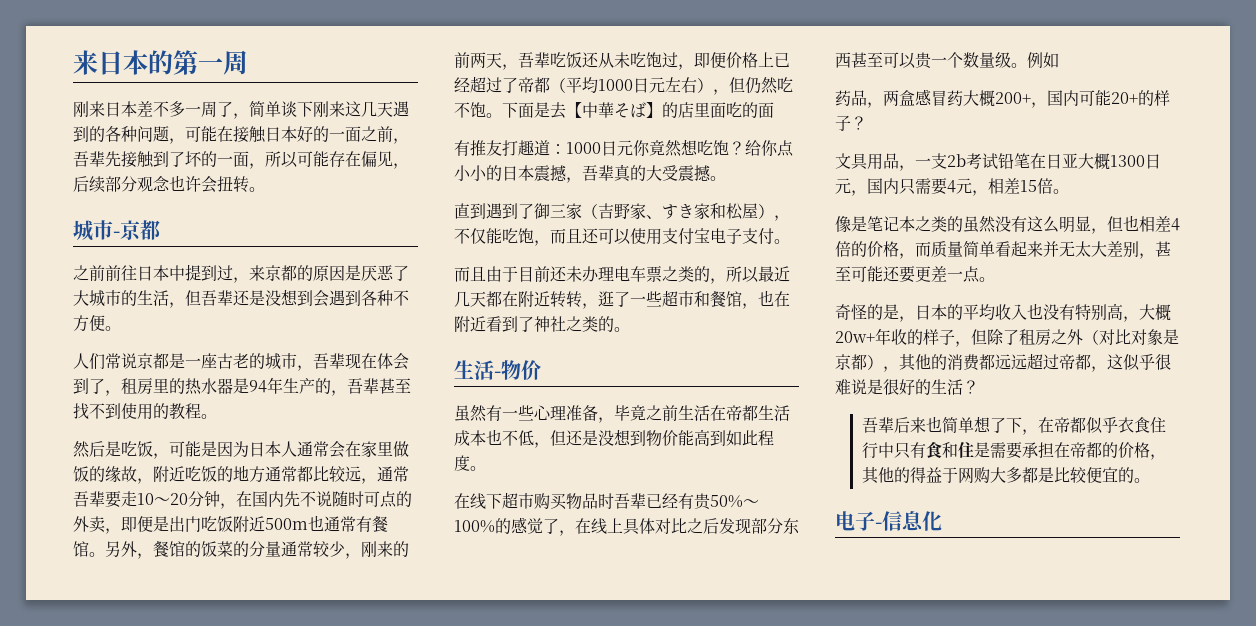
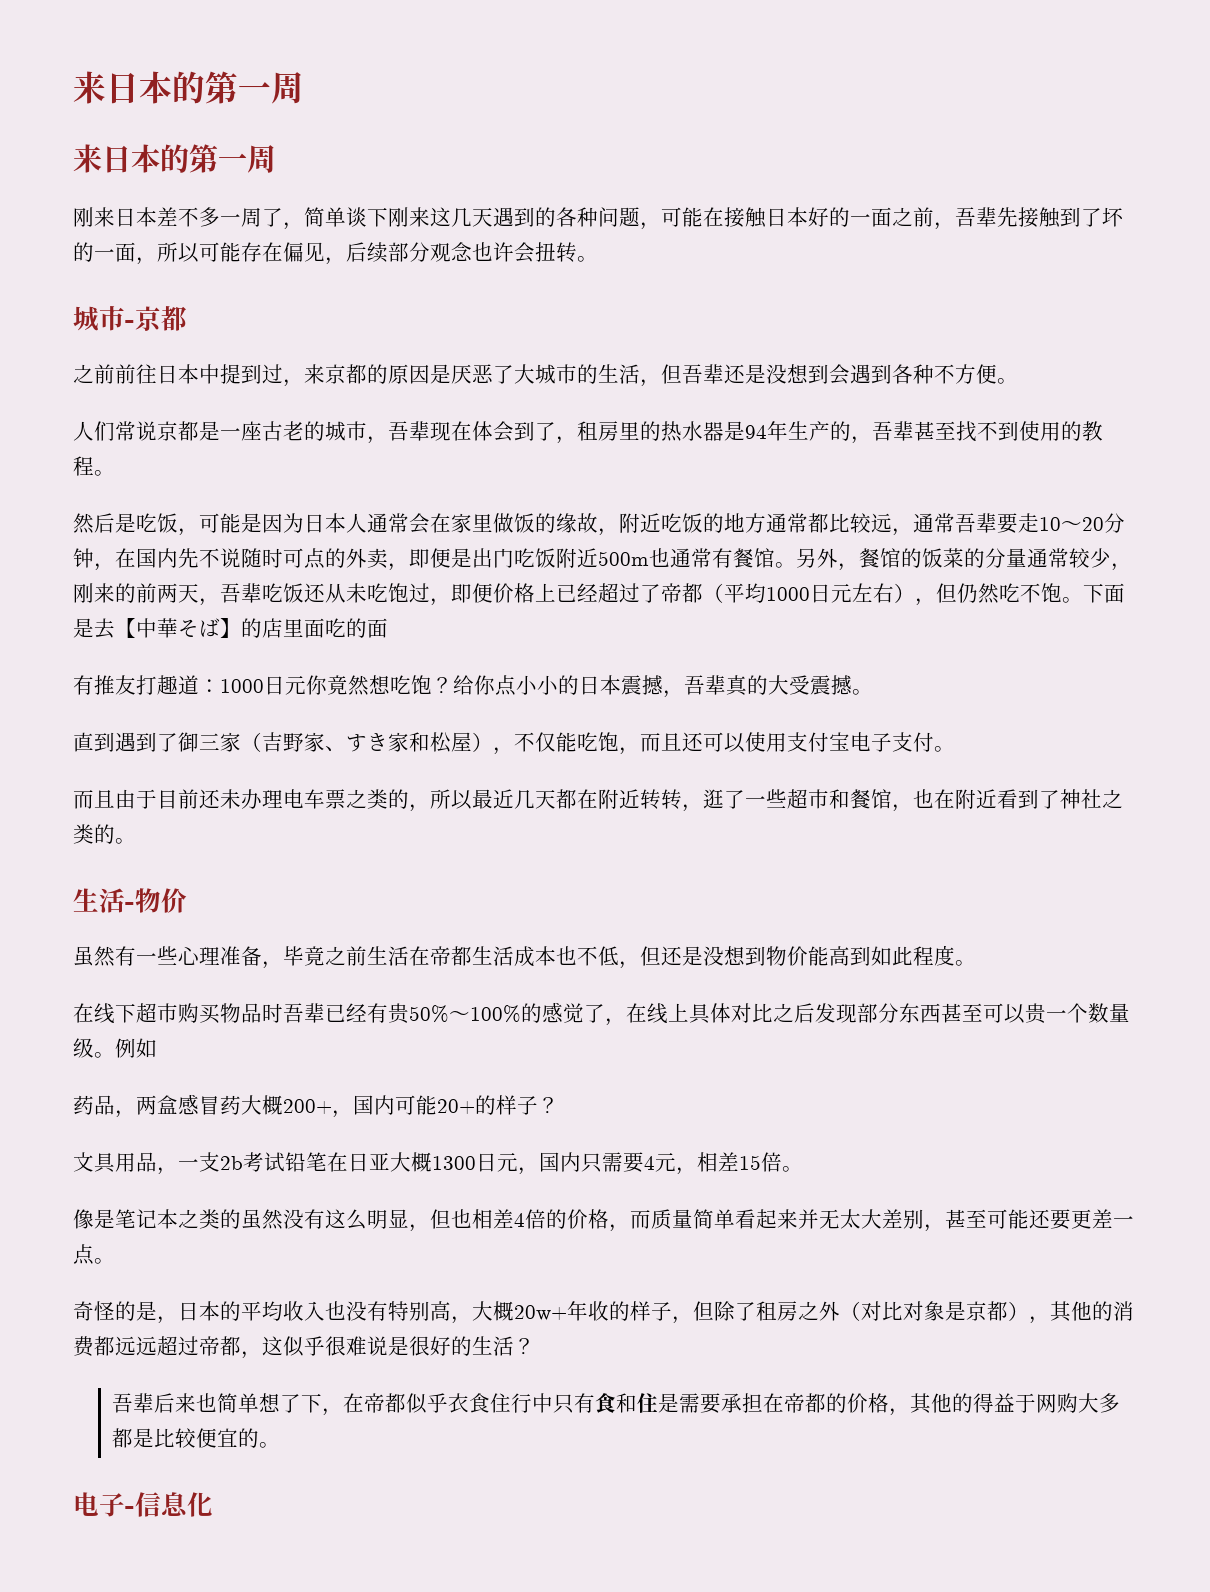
[73,50,248,75] 来日本的第一周 -> [73,71,304,104] [73,144,276,173] 来日本的第一周 // 来日本的第一周

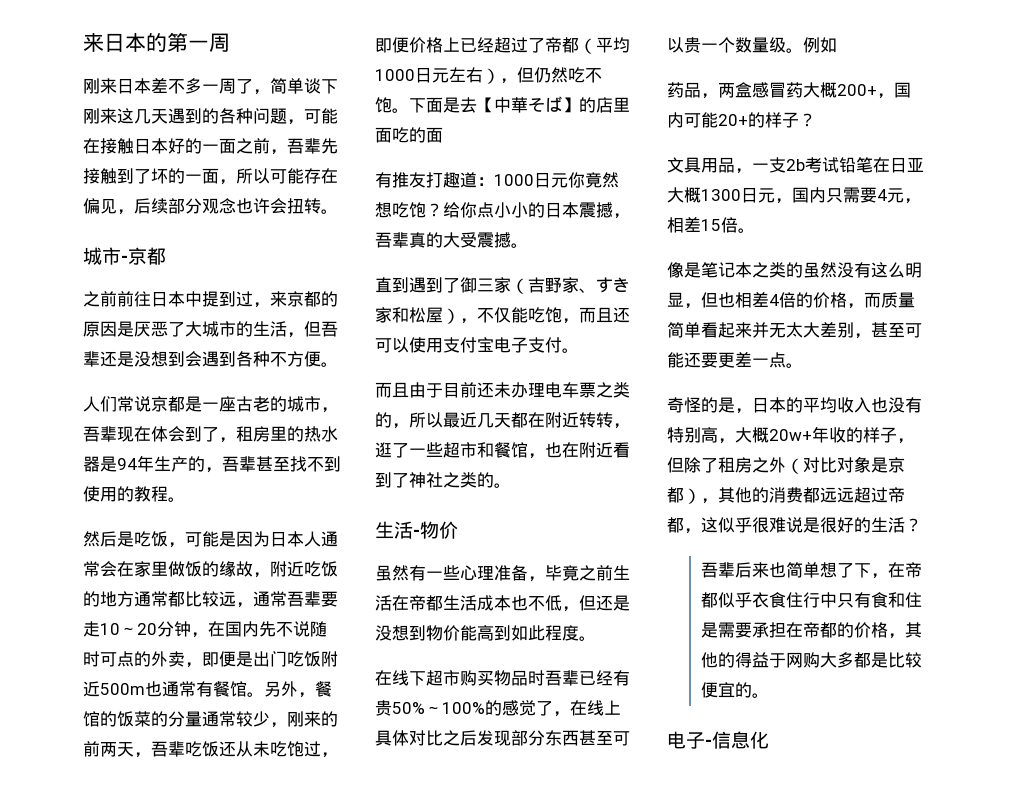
[73,71,304,104] [73,144,276,173] 来日本的第一周 // 来日本的第一周 -> [83,32,230,52] 来日本的第一周

